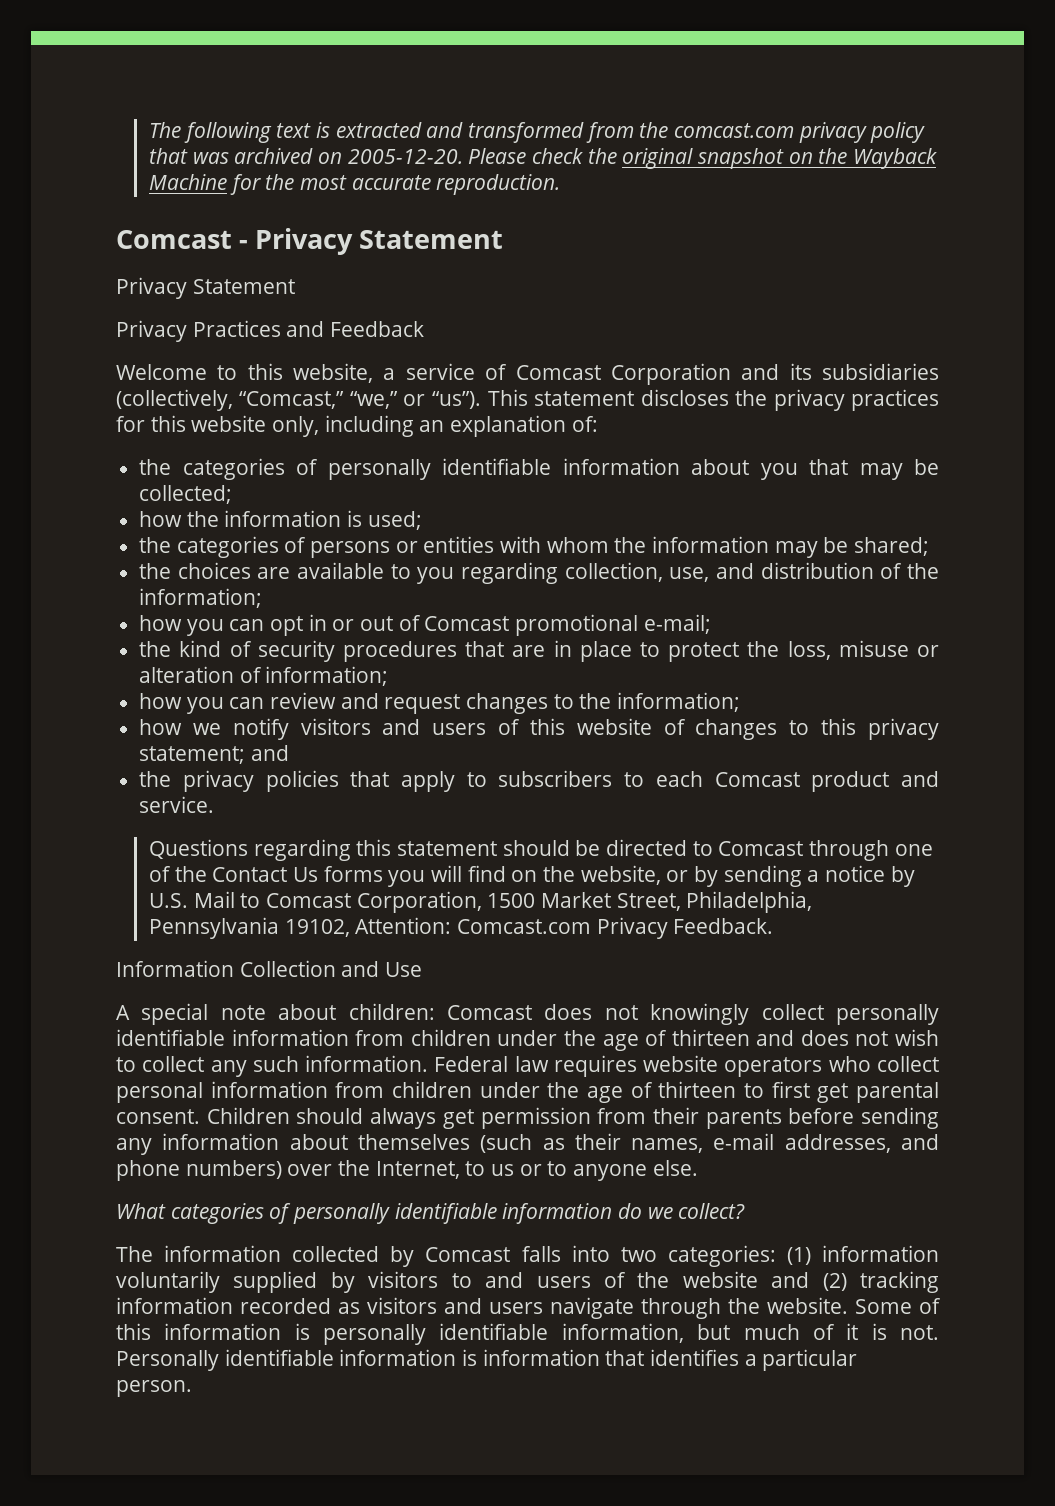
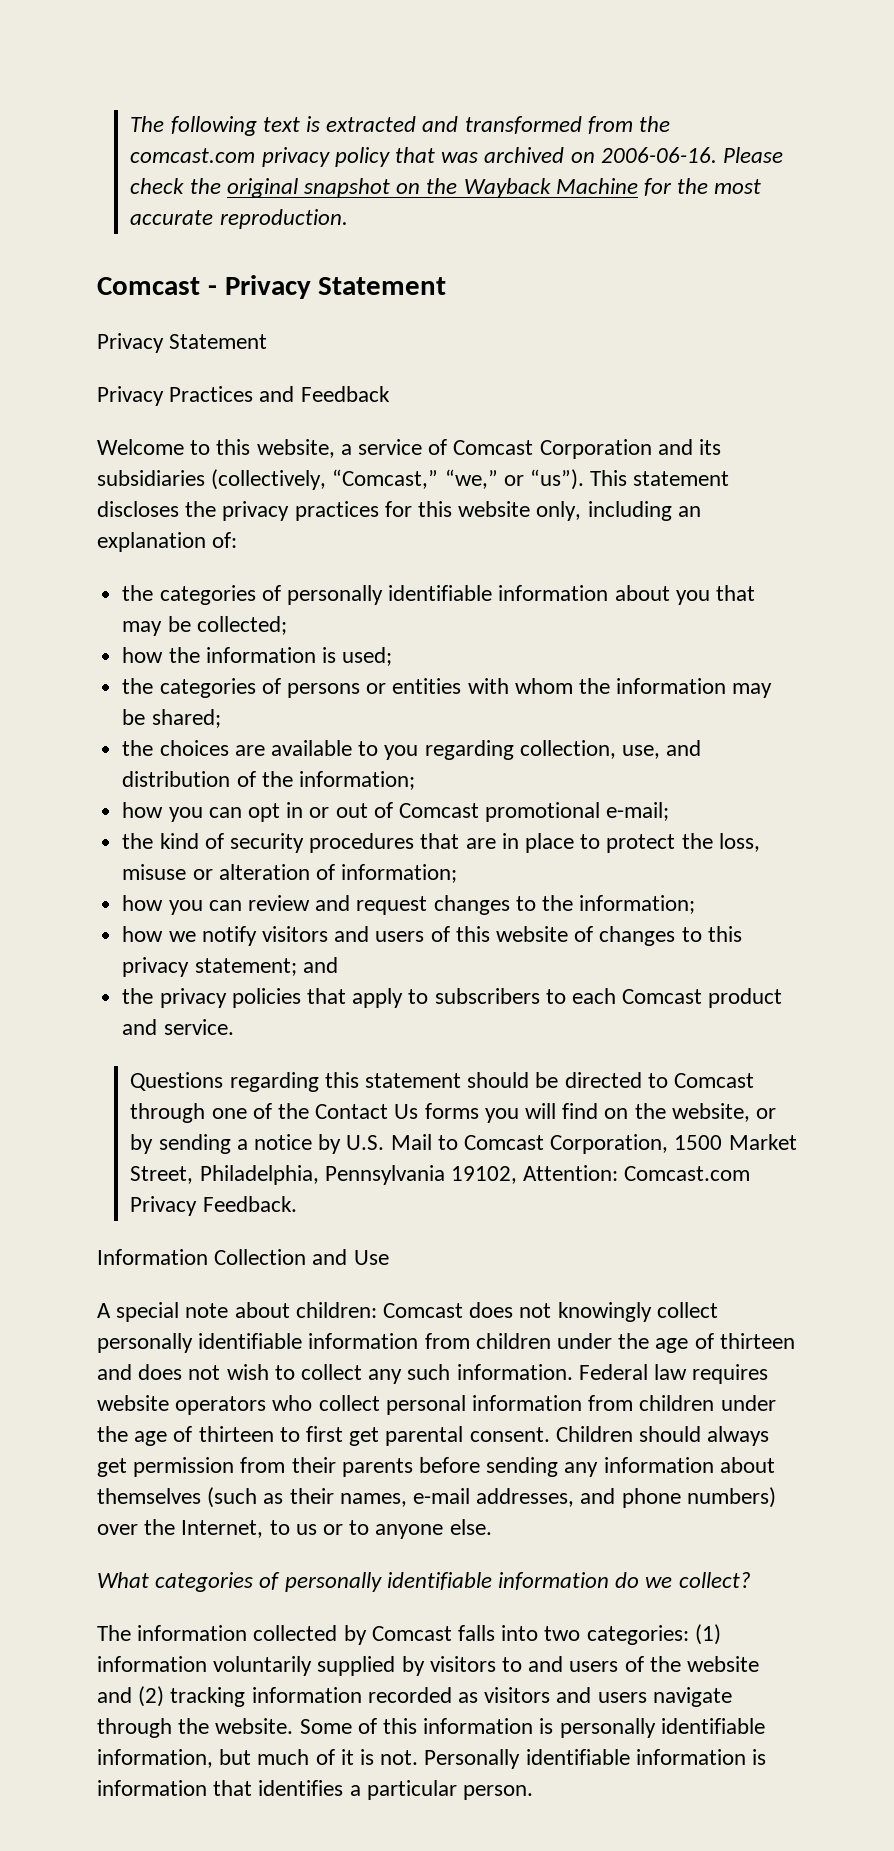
[347,149,463,164] 2005-12-20. -> [600,147,717,163] 2006-06-16.

